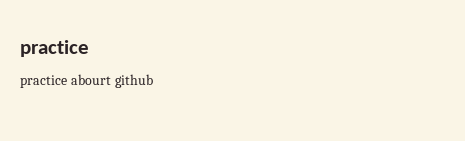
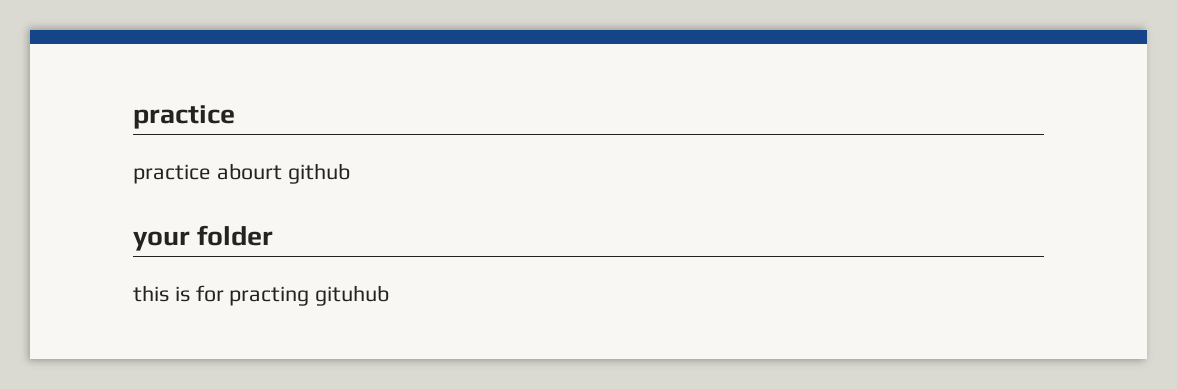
(153, 81) none -> [133,225,274,251] [133,285,390,306] // your folder // this is for practing gituhub

